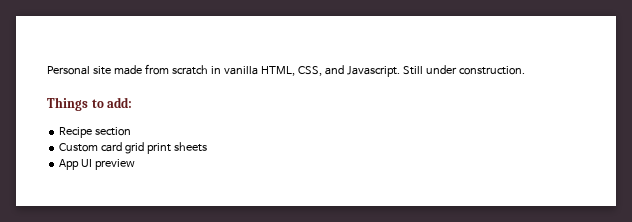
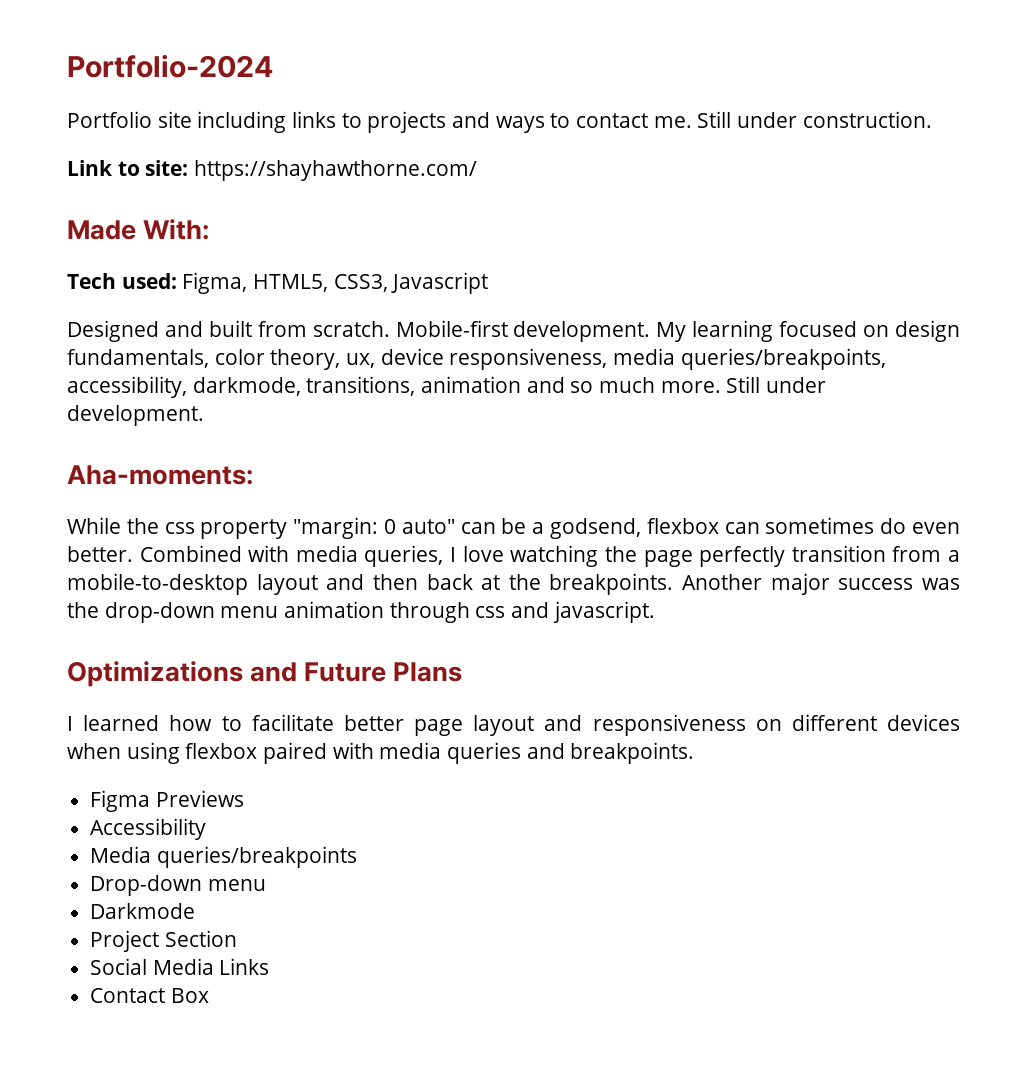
[47,64,525,77] [47,97,133,111] [59,127,132,138] [59,142,207,154] [59,159,136,170] Personal site made from scratch in vanilla HTML, CSS, and Javascript. Still under construction. // Things to add: // Recipe section // Custom card grid print sheets // App UI preview -> [67,54,273,78] [67,111,932,133] [67,160,478,181] [67,219,210,240] [67,272,489,294] [67,320,960,342] [67,348,886,370] [67,376,827,398] [67,405,204,426] [67,465,253,485] [67,517,960,539] [67,545,960,567] [67,573,960,595] [67,601,655,623] [67,661,463,687] [67,714,960,736] [67,742,695,764] [90,790,244,812] [90,818,207,840] [90,846,357,868] [90,875,266,896] [90,903,196,919] [90,930,237,952] [90,958,270,975] [90,988,209,1003] Portfolio-2024 // Portfolio site including links to projects and ways to contact me. Still under construction. // Link to site: https://shayhawthorne.com/ // Made With: // Tech used: Figma, HTML5, CSS3, Javascript // Designed and built from scratch. Mobile-first development. My learning focused on design fundamentals, color theory, ux, device responsiveness, media queries/breakpoints, accessibility, darkmode, transitions, animation and so much more. Still under development. // Aha-moments: // While the css property "margin: 0 auto" can be a godsend, flexbox can sometimes do even better. Combined with media queries, I love watching the page perfectly transition from a mobile-to-desktop layout and then back at the breakpoints. Another major success was the drop-down menu animation through css and javascript. // Optimizations and Future Plans // I learned how to facilitate better page layout and responsiveness on different devices when using flexbox paired with media queries and breakpoints. // Figma Previews // Accessibility // Media queries/breakpoints // Drop-down menu // Darkmode // Project Section // Social Media Links // Contact Box

